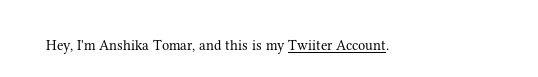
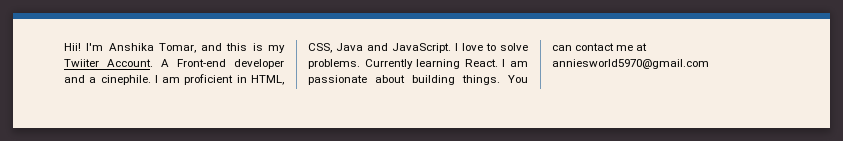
[46,40,73,54] Hey, -> [64,43,81,51] Hii!
(389, 45) none -> [161,59,284,69] [64,74,284,85] [308,43,528,53] [308,59,528,69] [308,75,528,85] [552,43,648,51] [552,59,709,69] A Front-end developer and a cinephile. I am proficient in HTML, CSS, Java and JavaScript. I love to solve problems. Currently learning React. I am passionate about building things. You can contact me at anniesworld5970@gmail.com

